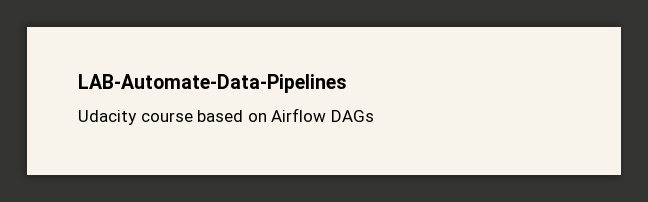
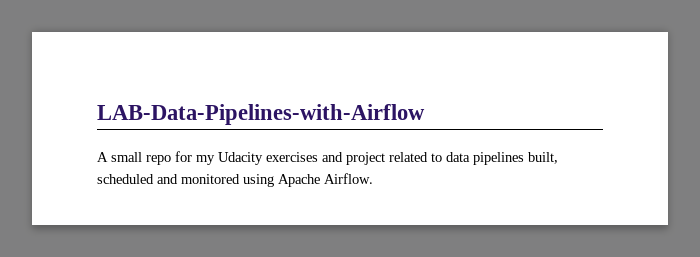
[78,74,347,93] [78,108,374,125] LAB-Automate-Data-Pipelines // Udacity course based on Airflow DAGs -> [97,104,425,125] [97,151,558,165] [97,173,373,187] LAB-Data-Pipelines-with-Airflow // A small repo for my Udacity exercises and project related to data pipelines built, scheduled and monitored using Apache Airflow.

